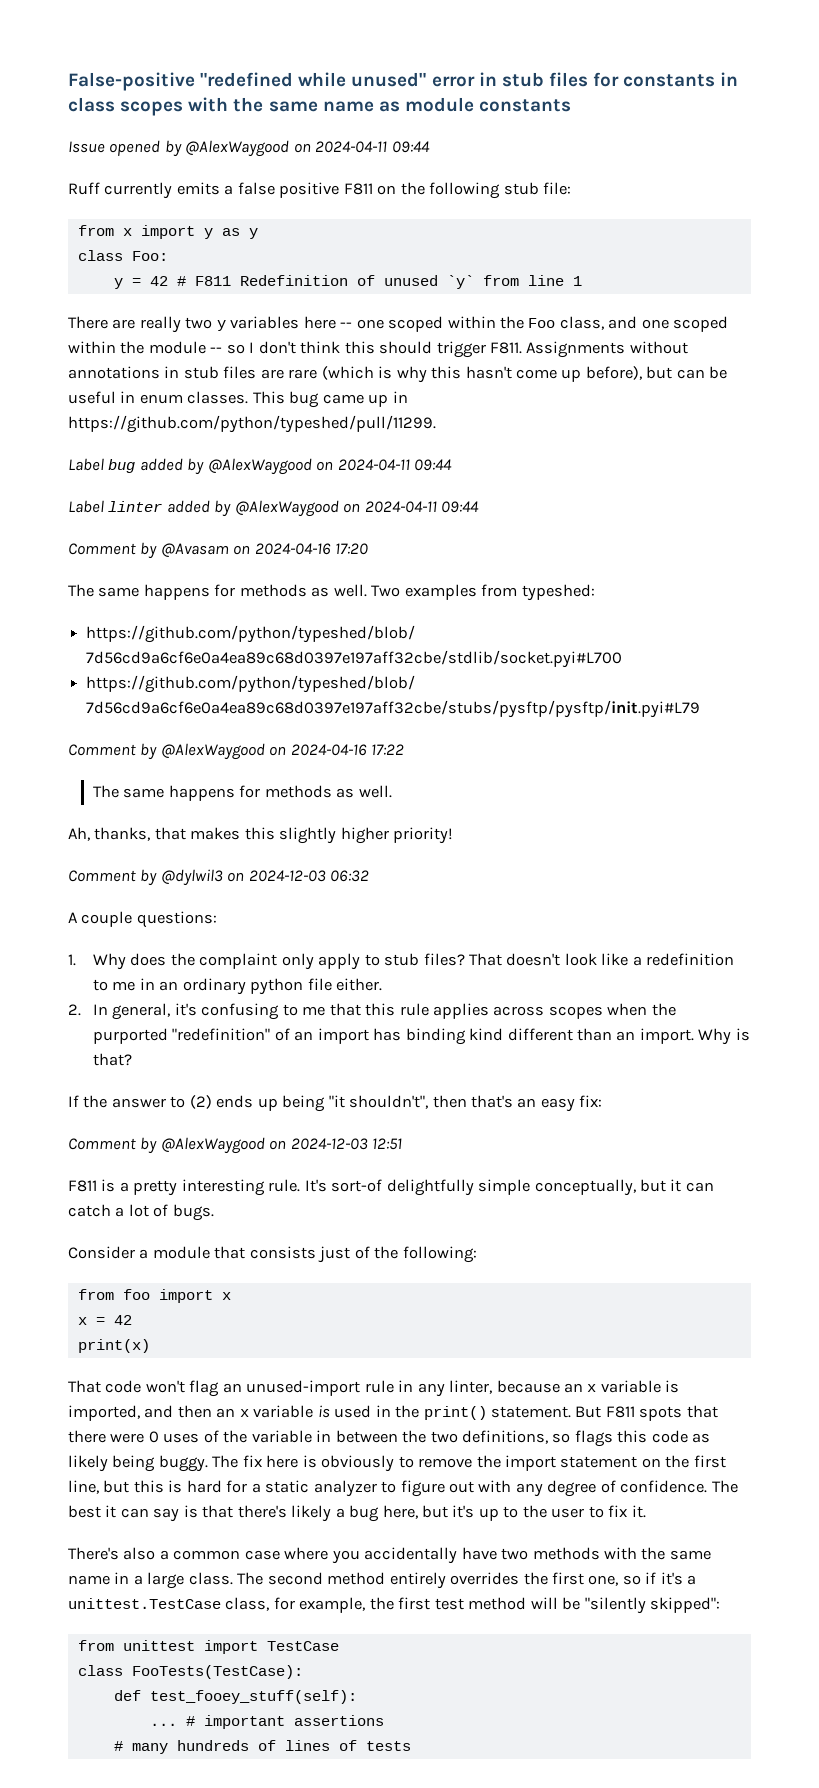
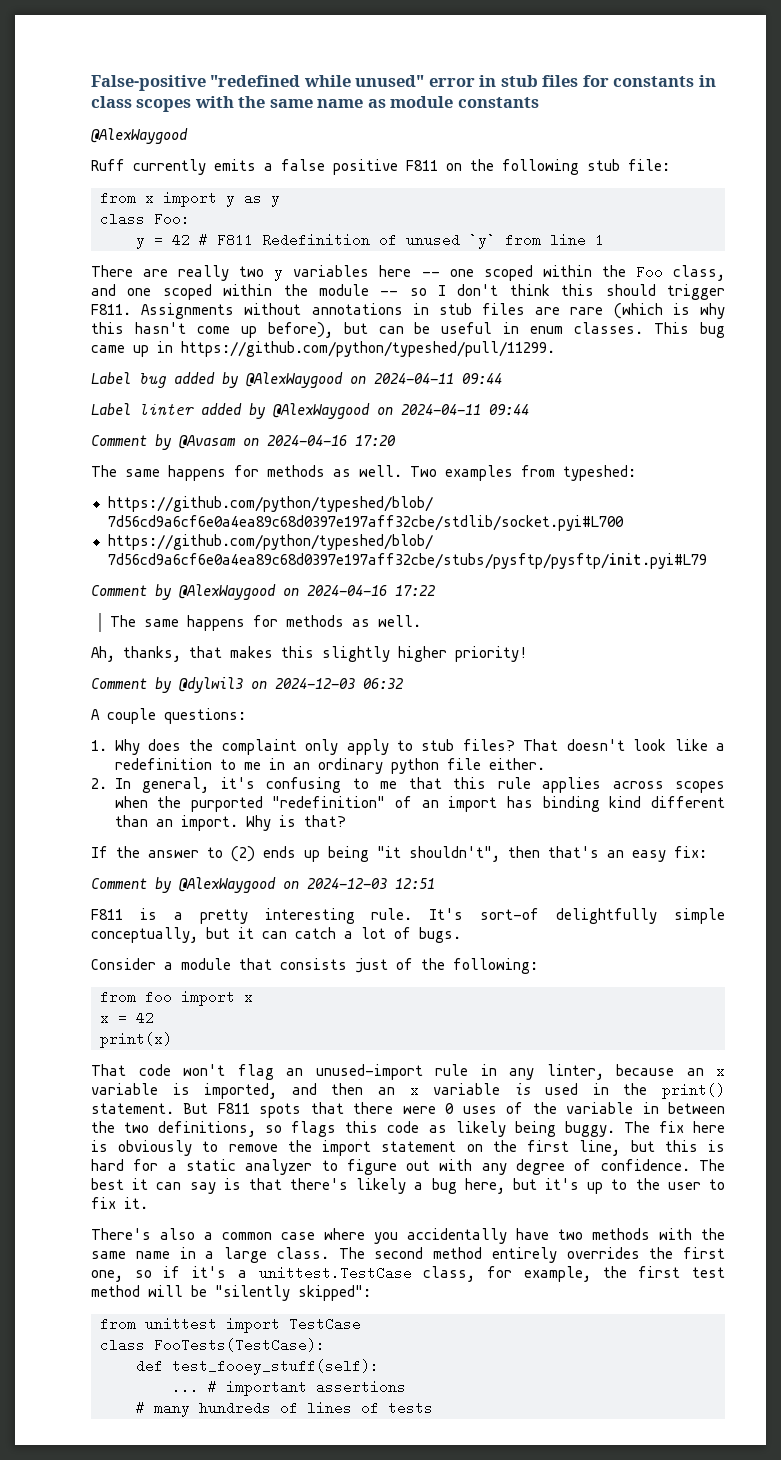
[68,140,430,157] Issue opened by @AlexWaygood on 2024-04-11 09:44 -> [91,128,188,144] @AlexWaygood

